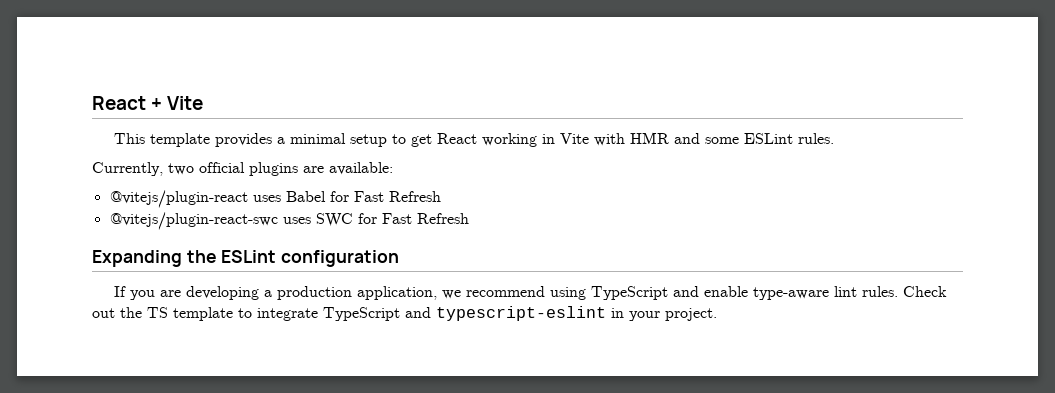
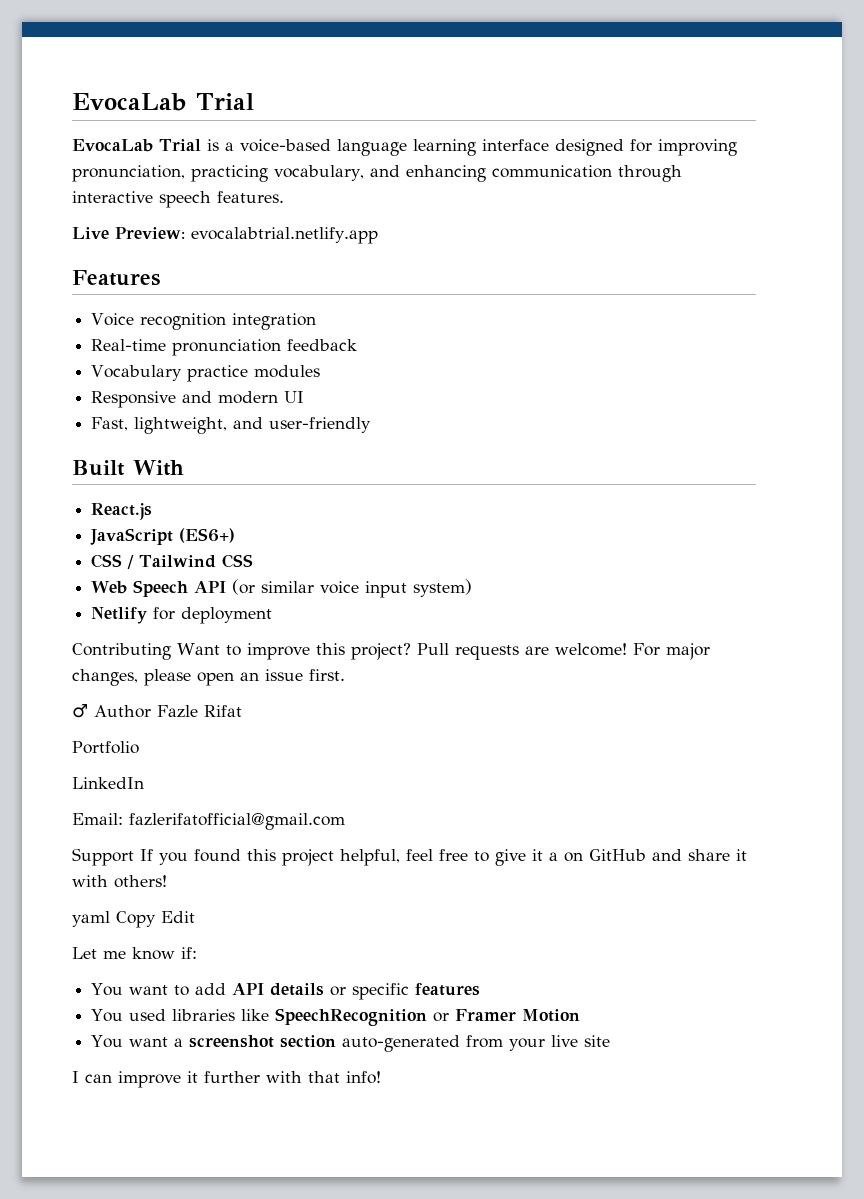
[92,96,204,110] [113,132,834,147] [92,162,393,176] [109,190,441,208] [109,212,469,230] [92,250,400,267] [113,286,947,300] [92,306,717,321] React + Vite // This template provides a minimal setup to get React working in Vite with HMR and some ESLint rules. // Currently, two official plugins are available: // @vitejs/plugin-react uses Babel for Fast Refresh // @vitejs/plugin-react-swc uses SWC for Fast Refresh // Expanding the ESLint configuration // If you are developing a production application, we recommend using TypeScript and enable type-aware lint rules. Check out the TS template to integrate TypeScript and typescript-eslint in your project. -> [72,93,254,111] [72,139,737,156] [72,165,682,182] [72,191,284,208] [72,227,378,244] [72,270,160,286] [91,313,317,330] [91,339,358,356] [91,365,321,382] [91,391,305,408] [91,417,372,434] [72,460,184,476] [91,503,153,520] [90,528,236,545] [91,554,254,569] [91,579,473,598] [91,607,273,624] [72,643,710,660] [72,669,345,686] [72,704,242,718] [72,741,139,754] [72,777,144,789] [72,813,345,830] [72,848,747,866] [72,875,167,888] [72,911,195,928] [72,947,197,960] [91,983,481,1000] [91,1008,581,1026] [91,1035,611,1052] [72,1071,381,1088] EvocaLab Trial // EvocaLab Trial is a voice-based language learning interface designed for improving pronunciation, practicing vocabulary, and enhancing communication through interactive speech features. // Live Preview: evocalabtrial.netlify.app // Features // Voice recognition integration // Real-time pronunciation feedback // Vocabulary practice modules // Responsive and modern UI // Fast, lightweight, and user-friendly // Built With // React.js // JavaScript (ES6+) // CSS / Tailwind CSS // Web Speech API (or similar voice input system) // Netlify for deployment // Contributing Want to improve this project? Pull requests are welcome! For major changes, please open an issue first. // ♂ Author Fazle Rifat // Portfolio // LinkedIn // Email: fazlerifatofficial@gmail.com // Support If you found this project helpful, feel free to give it a on GitHub and share it with others! // yaml Copy Edit // Let me know if: // You want to add API details or specific features // You used libraries like SpeechRecognition or Framer Motion // You want a screenshot section auto-generated from your live site // I can improve it further with that info!

